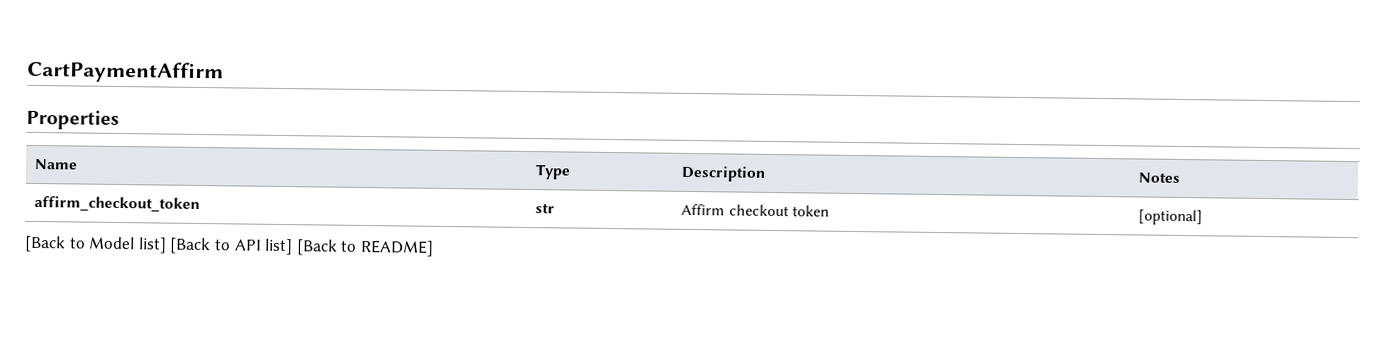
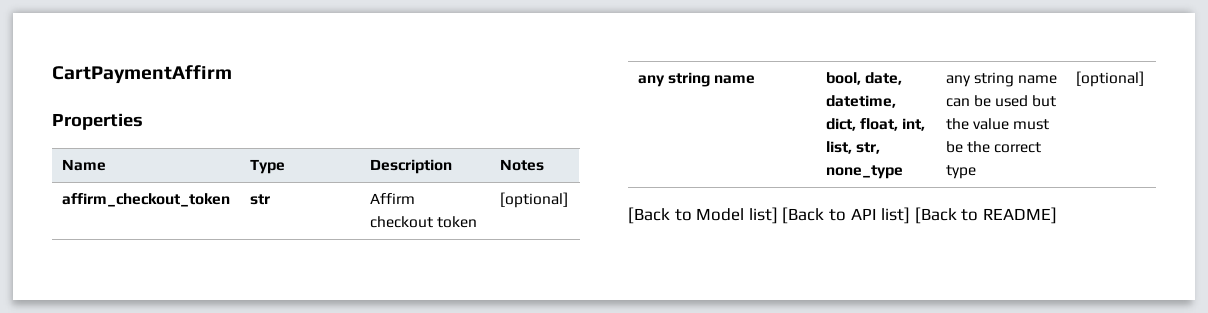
(1204, 217) none -> [637,72,755,87] [825,72,902,85] [825,95,896,108] [825,118,925,131] [825,141,880,154] [825,165,903,179] [945,72,1057,87] [945,95,1057,107] [945,118,1049,130] [945,141,1041,153] [945,165,976,179] [1075,71,1144,87] // any string name | bool, date, datetime, dict, float, int, list, str, none_type | any string name can be used but the value must be the correct type | [optional]

